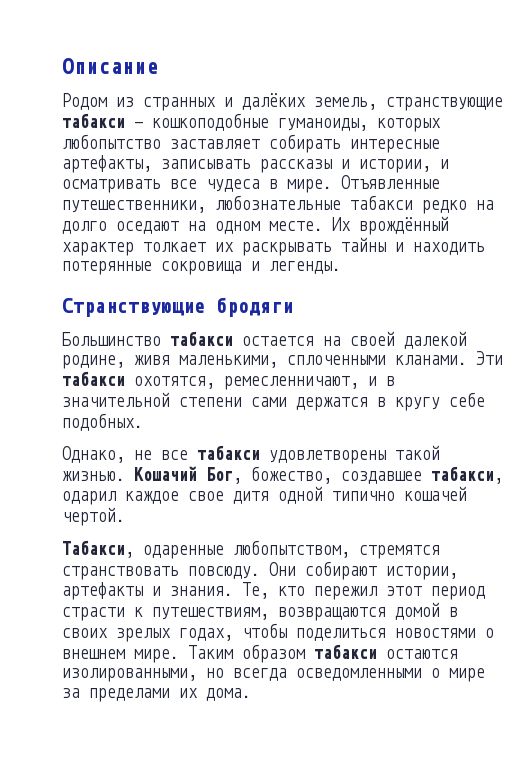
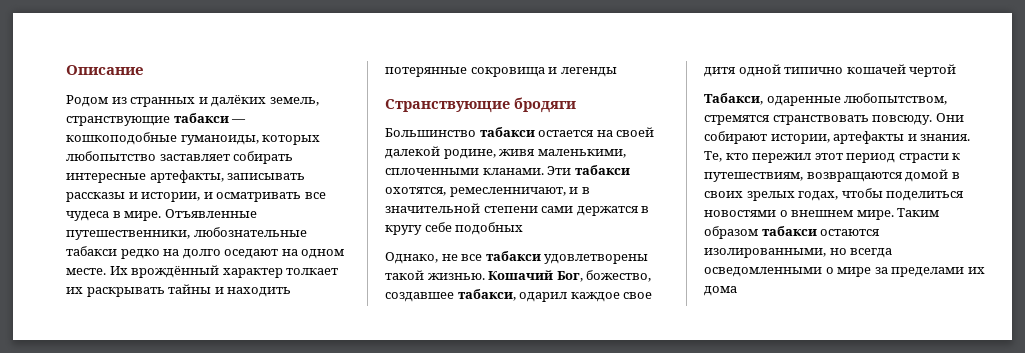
[269,261,341,274] легенды. -> [560,67,617,77] легенды
[62,413,143,431] подобных. -> [455,222,524,235] подобных
[62,507,125,526] чертой. -> [909,64,957,77] чертой
[206,688,251,701] дома. -> [704,286,737,296] дома

